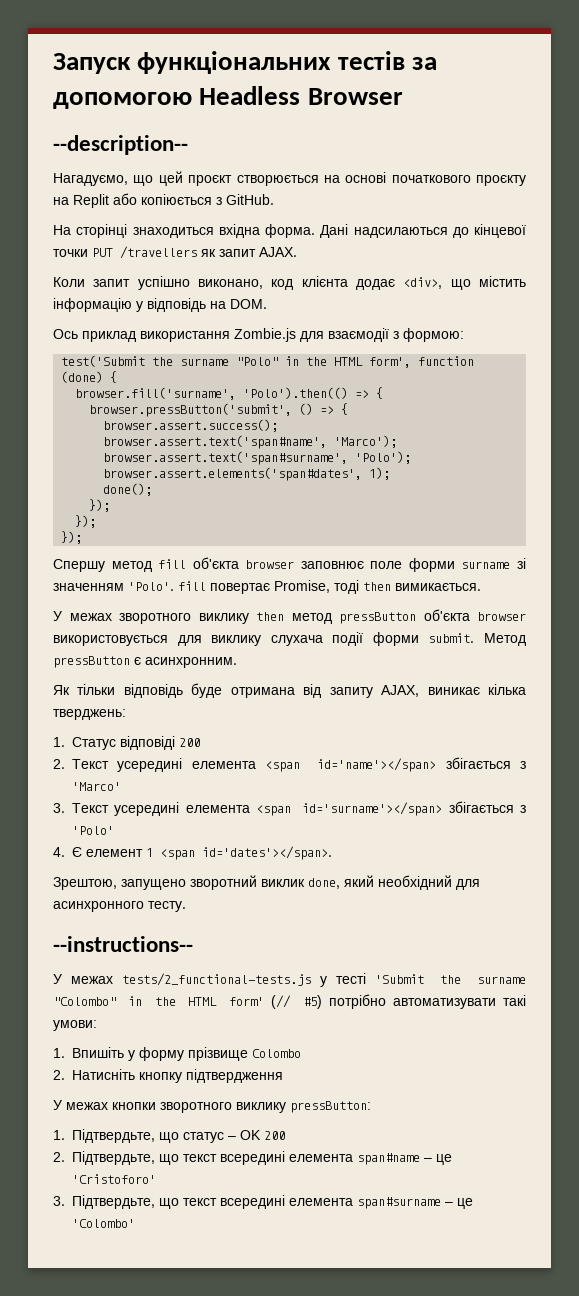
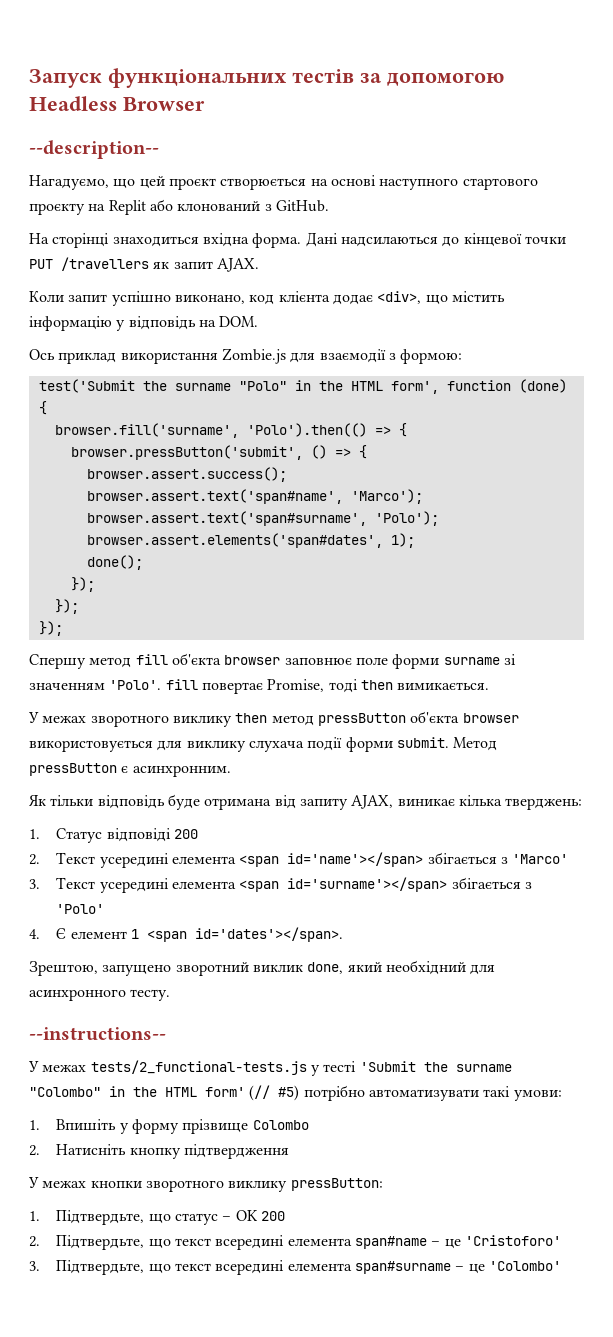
[391,175,471,183] початкового -> [379,178,538,190] наступного стартового
[141,194,212,205] копіюється -> [177,201,261,211] клонований

